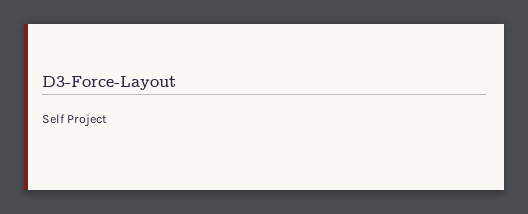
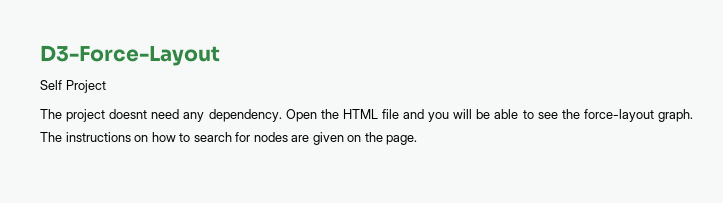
(108, 120) none -> [40,109,693,122] [40,132,418,145] // The project doesnt need any dependency. Open the HTML file and you will be able to see the force-layout graph. The instructions on how to search for nodes are given on the page.

